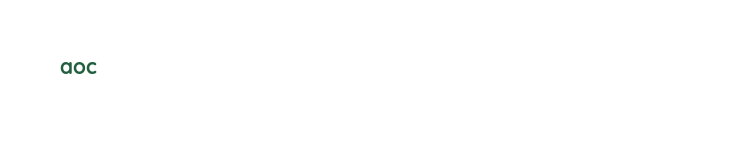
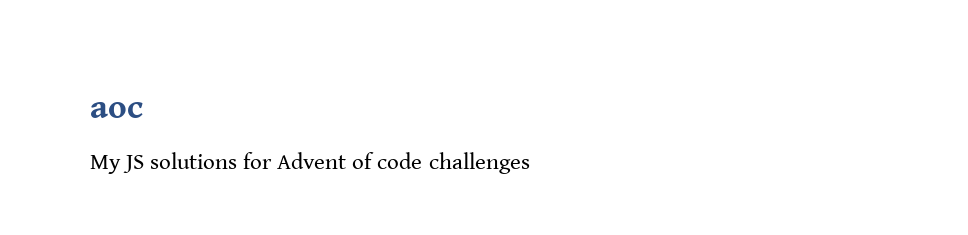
(97, 68) none -> [90,152,530,174] // My JS solutions for Advent of code challenges

